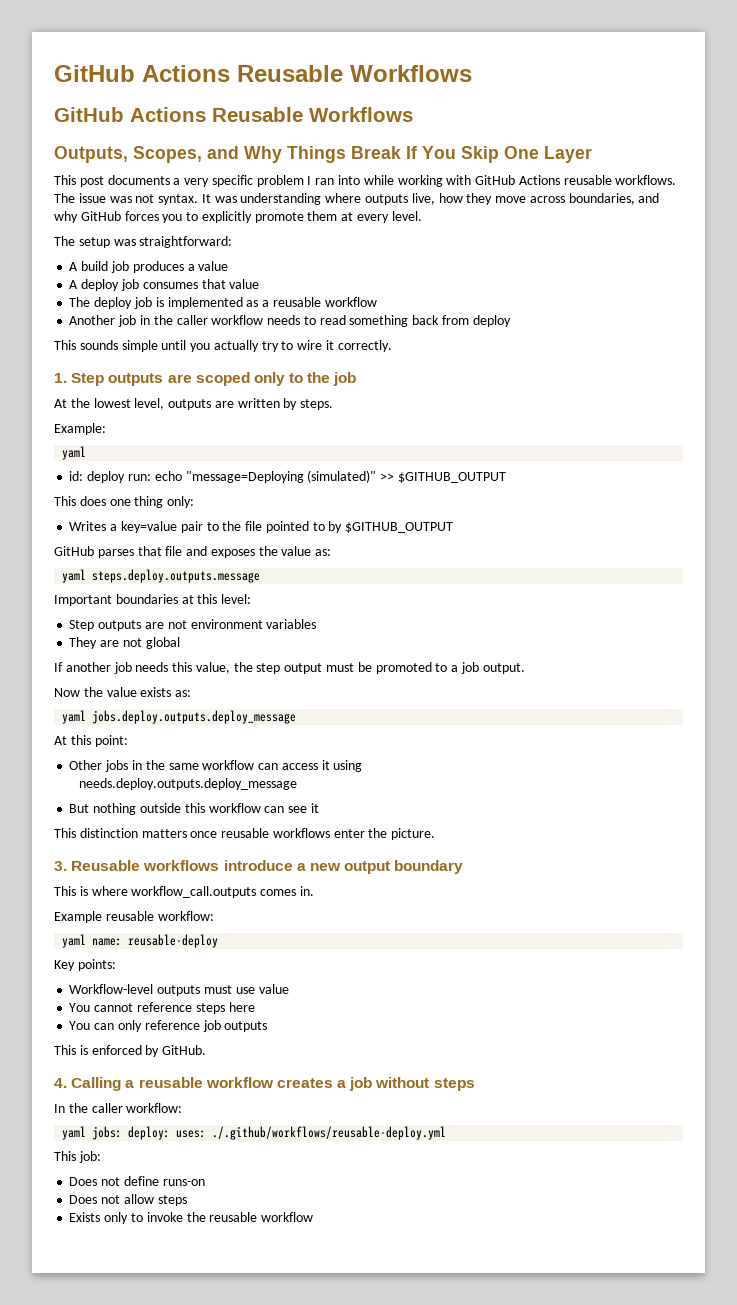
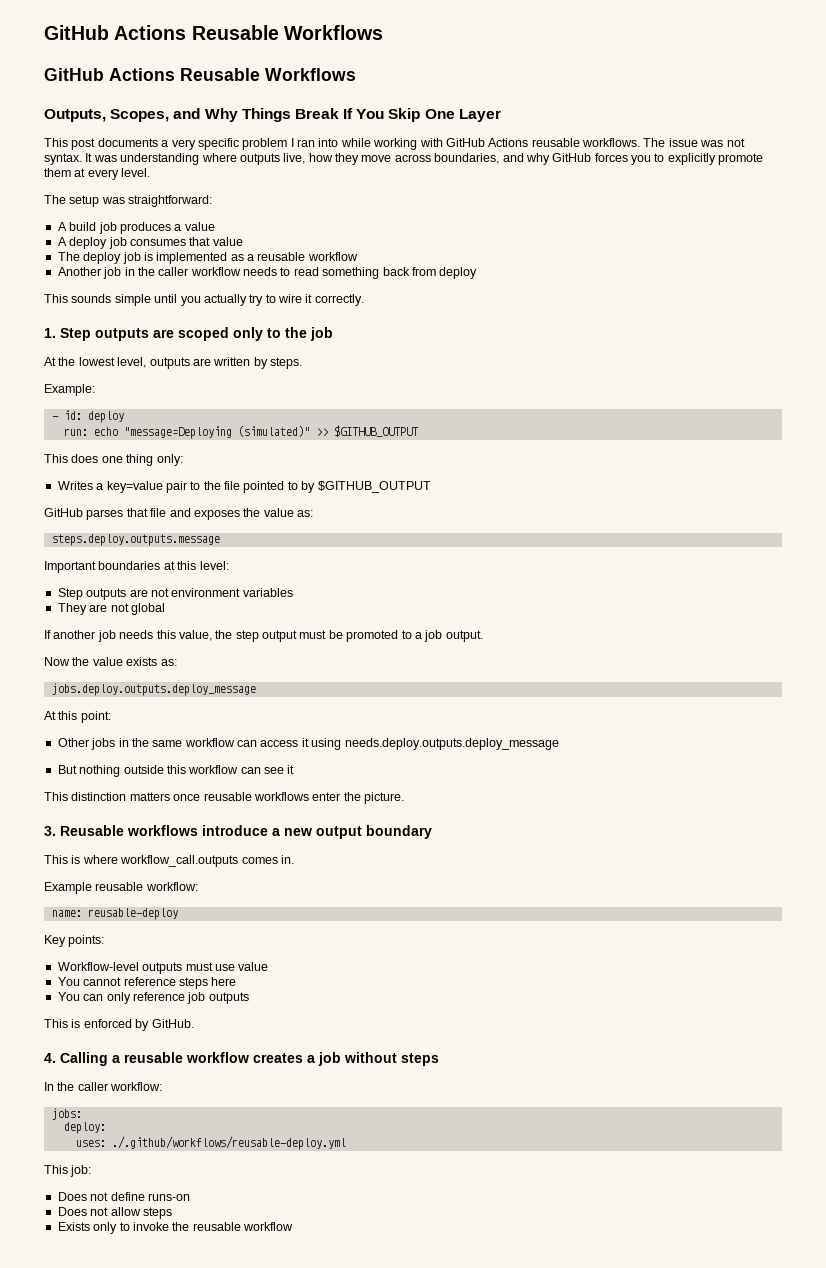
[62,446,87,460] yaml // -> [51,416,59,420] -
(126, 477) none -> (124, 417) //
[62,569,87,583] yaml -> (313, 513) none
[62,710,87,724] yaml -> (177, 662) none
(363, 766) // -> (342, 744) none
[62,934,87,948] yaml -> (198, 886) none
[62,1126,87,1140] yaml -> (163, 1086) none
(123, 1133) none -> (82, 1114) //
(171, 1133) none -> (106, 1128) //

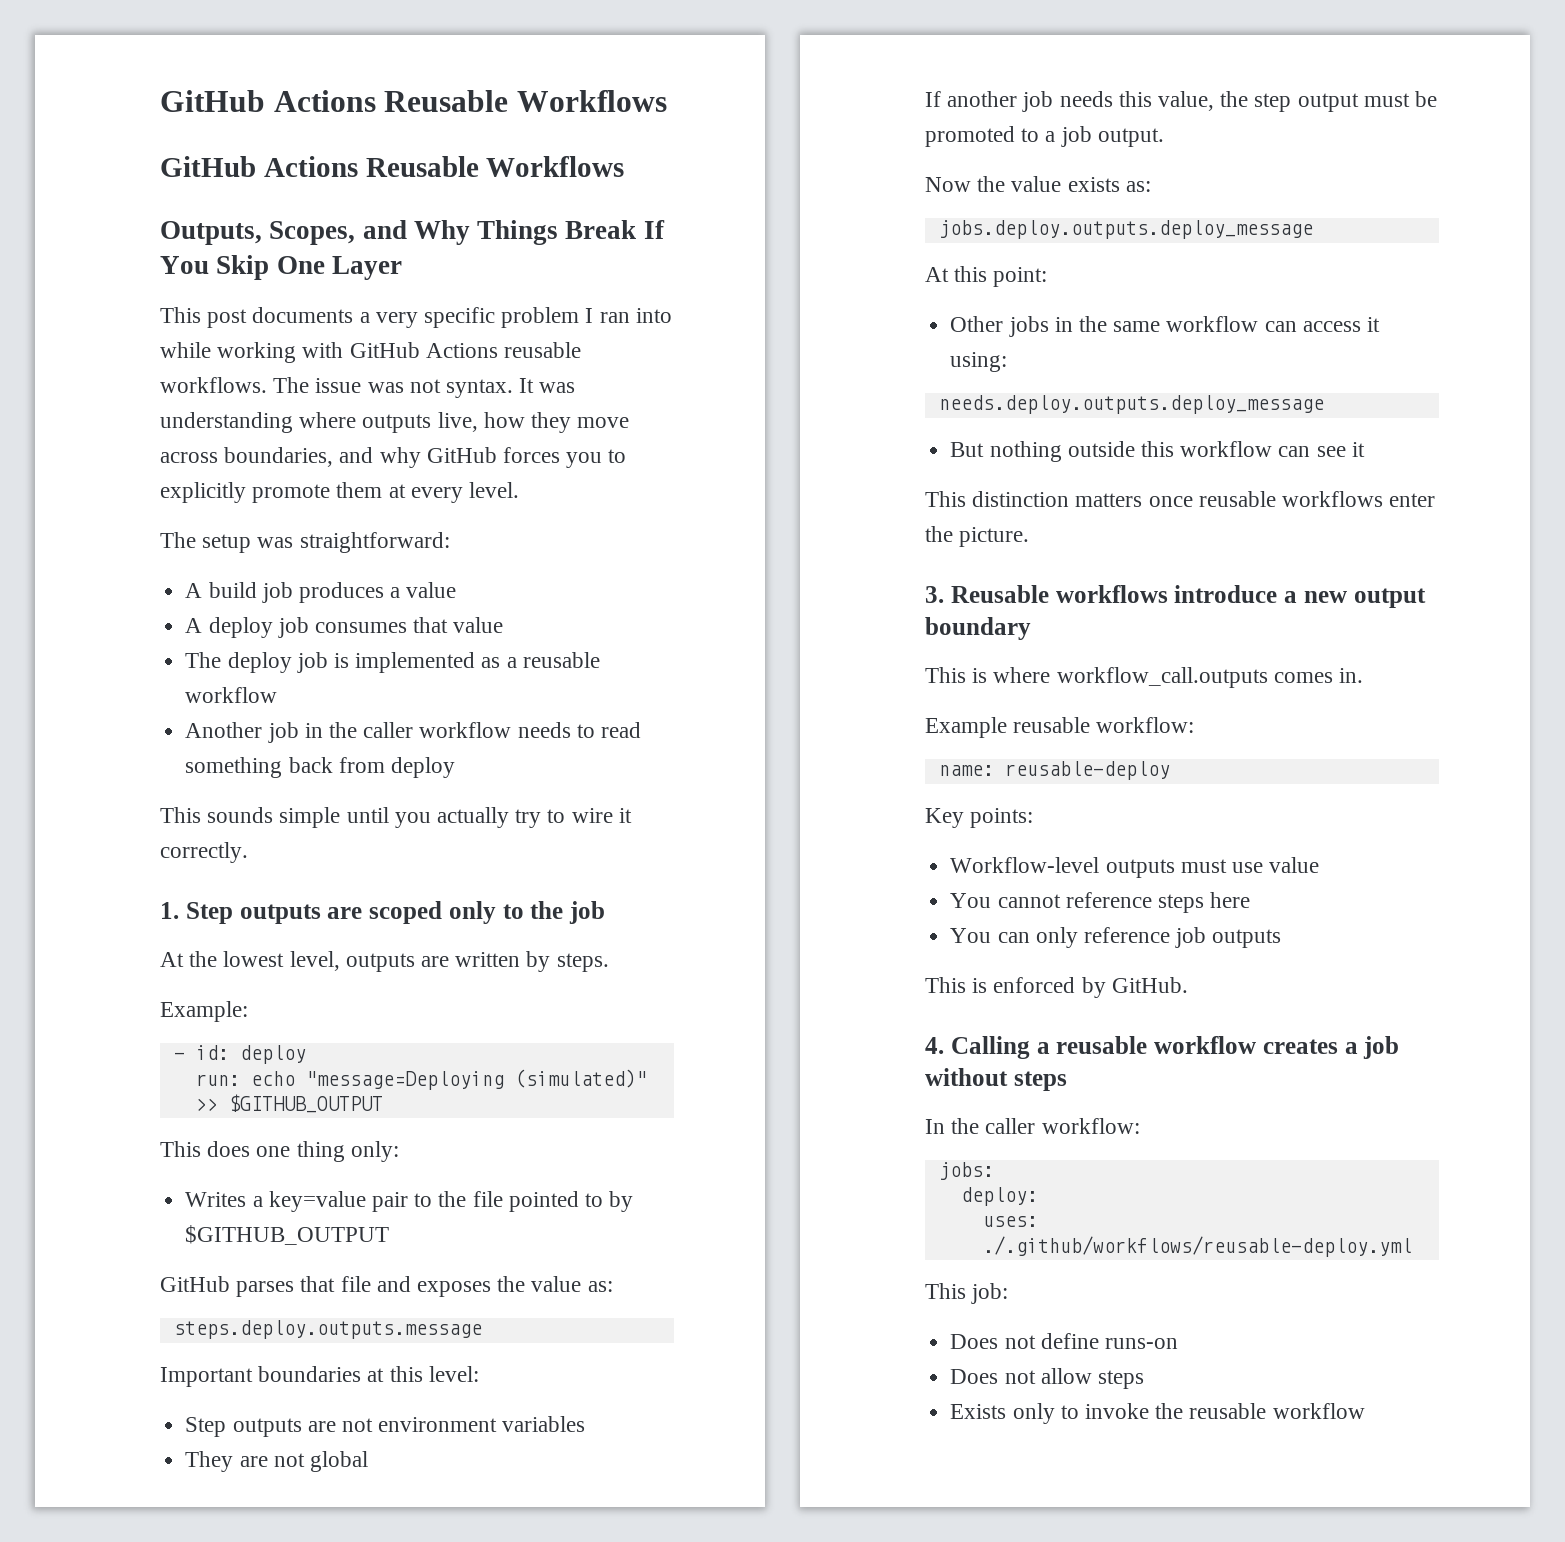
[311,738,342,750] using -> [950,352,1008,372] using: //

